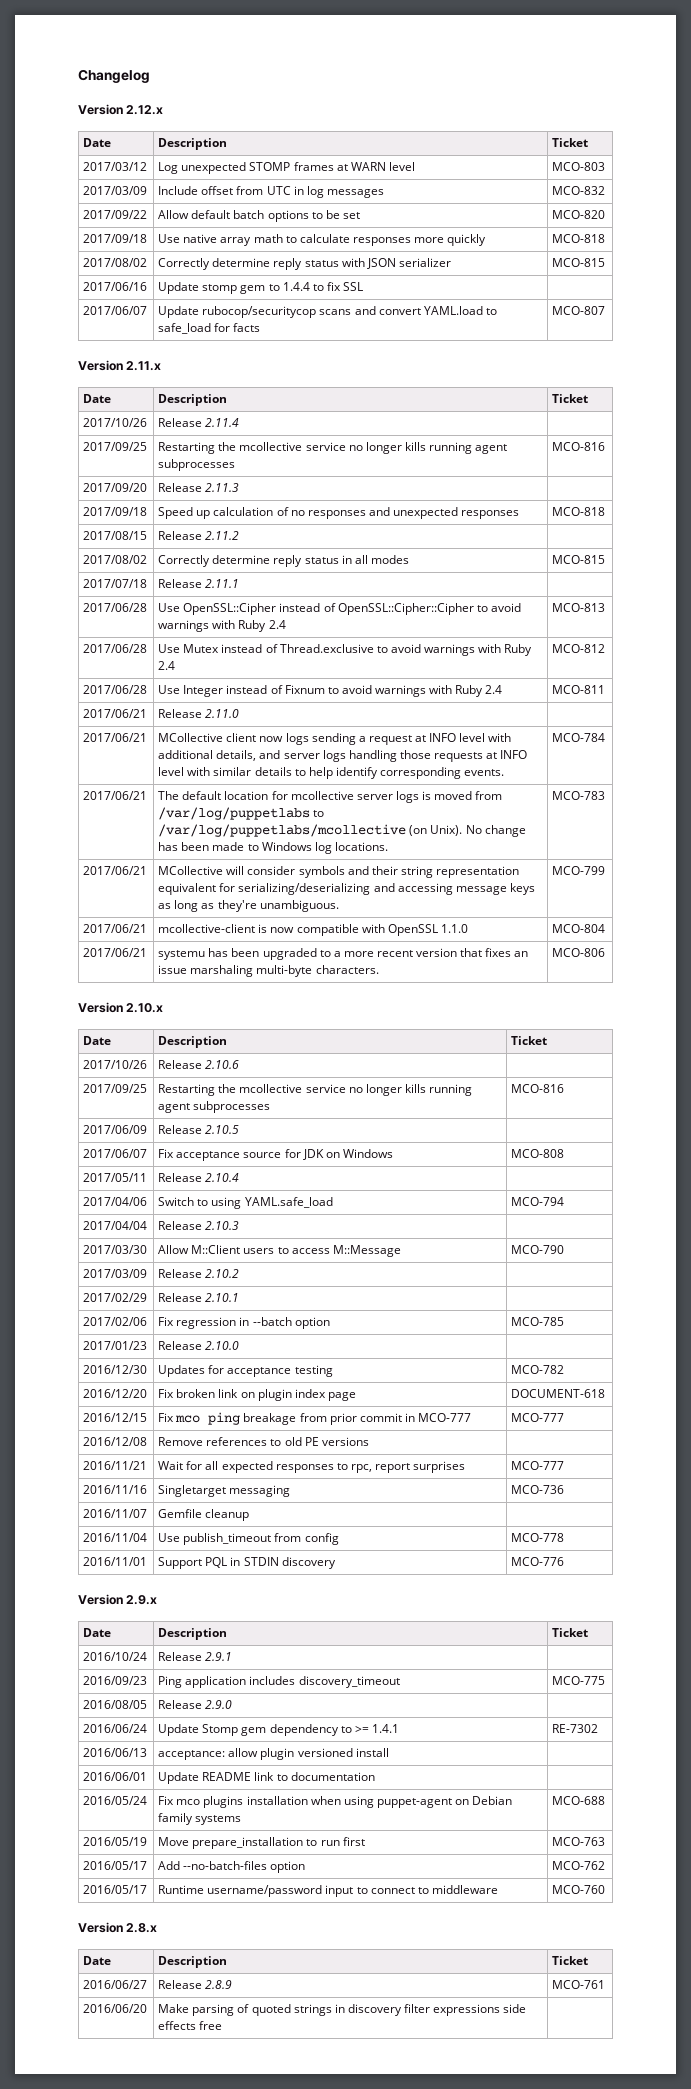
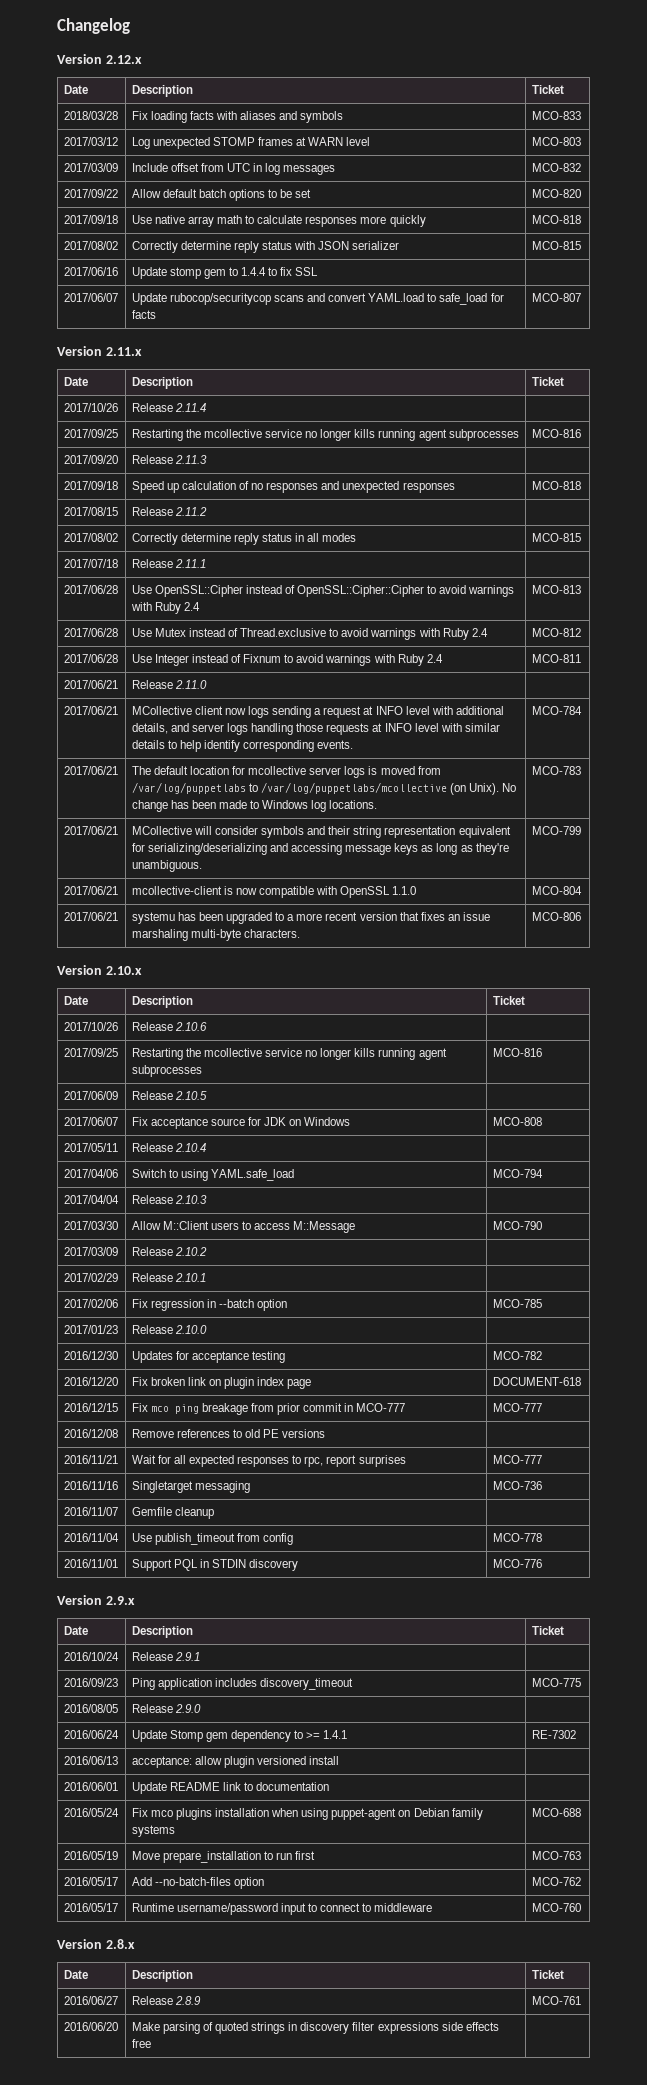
(589, 142) none -> [63,111,118,120] [131,111,344,123] [531,111,581,120] // 2018/03/28 | Fix loading facts with aliases and symbols | MCO-833

